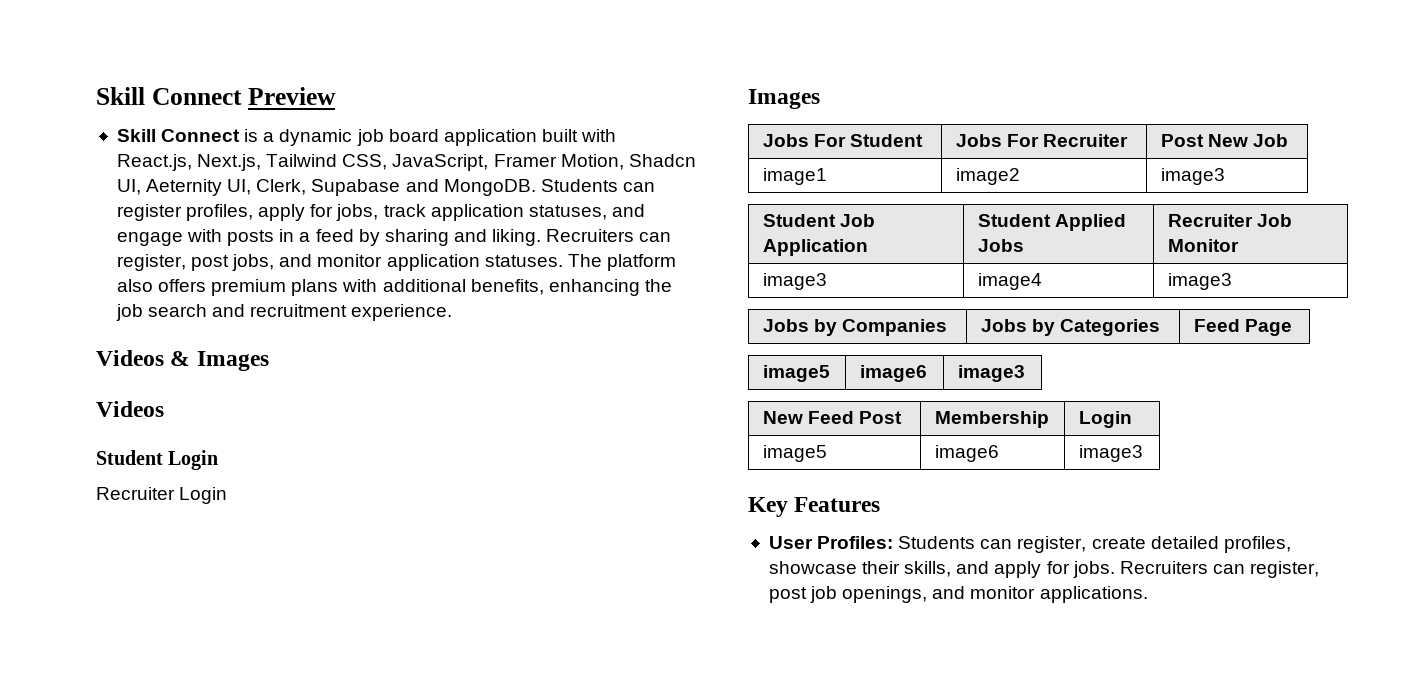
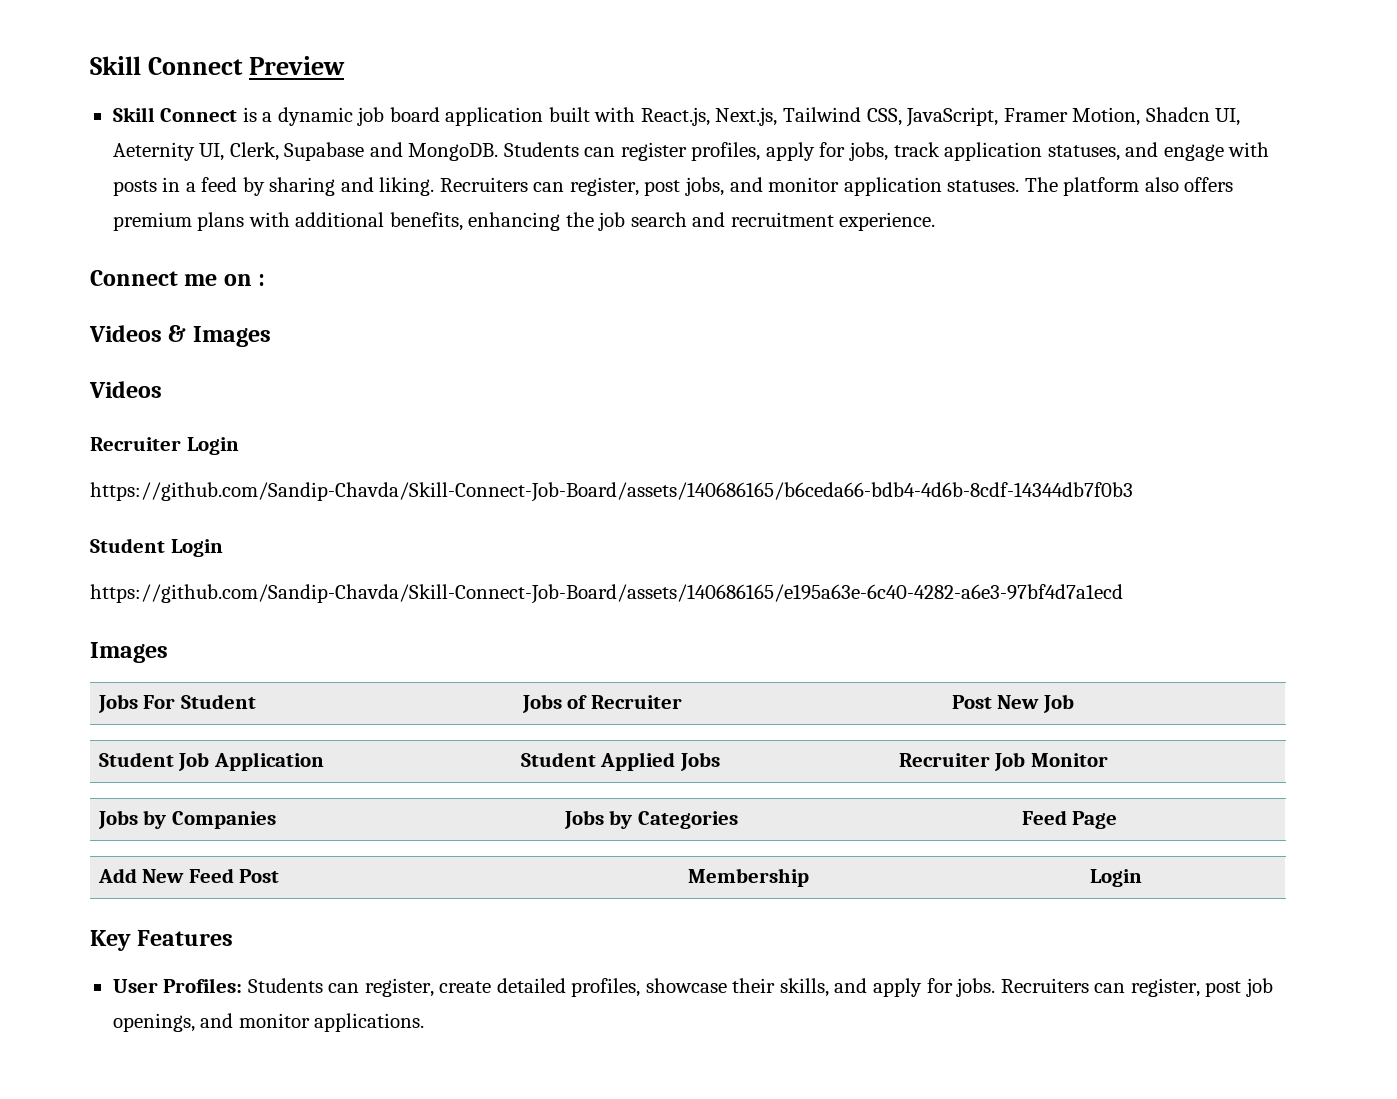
(453, 312) none -> [90,270,266,286] // Connect me on :
(164, 409) none -> [90,437,239,455] [90,482,1133,502] // Recruiter Login // https://github.com/Sandip-Chavda/Skill-Connect-Job-Board/assets/140686165/b6ceda66-bdb4-4d6b-8cdf-14344db7f0b3
[96,487,228,504] Recruiter Login -> [90,584,1123,604] https://github.com/Sandip-Chavda/Skill-Connect-Job-Board/assets/140686165/e195a63e-6c40-4282-a6e3-97bf4d7a1ecd
[1007,134,1040,147] For -> [567,695,588,709] of
[762,168,827,185] [955,168,1020,185] [1160,168,1225,185] // image1 | image2 | image3 -> (1074, 703) none
[762,273,827,290] [977,273,1042,290] [1167,273,1232,290] // image3 | image4 | image3 -> (1108, 760) none
[762,365,830,382] [859,365,927,382] [957,365,1025,382] image5 | image6 | image3 // -> [97,868,137,883] Add
[762,445,827,462] [934,445,999,462] [1078,445,1143,462] // image5 | image6 | image3 -> (1142, 878) none

